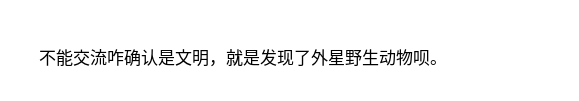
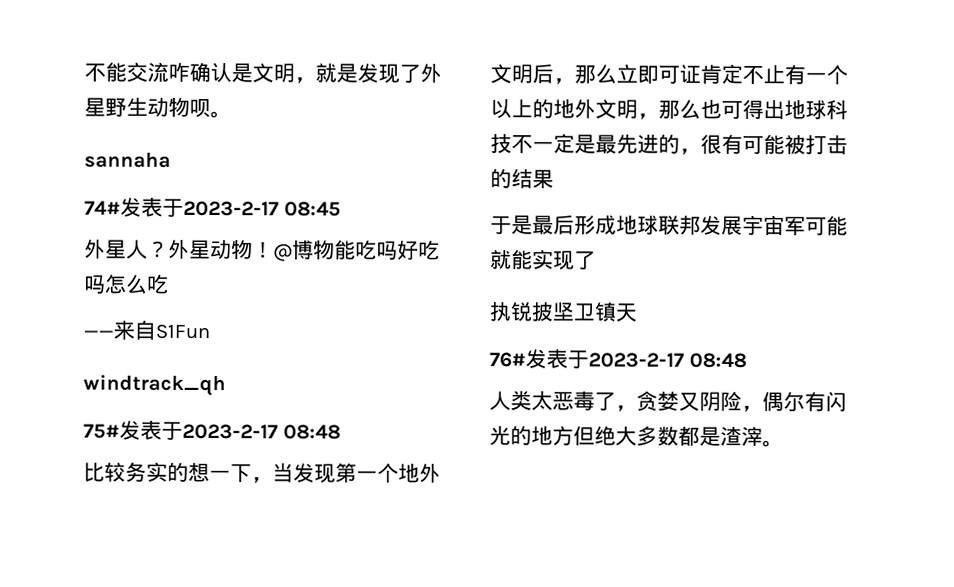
(447, 62) none -> [84,151,171,168] [84,197,341,217] [84,239,440,262] [83,273,169,294] [83,319,210,340] [83,374,226,397] [83,420,341,440] [83,461,441,484] [490,63,848,85] [490,99,848,120] [490,133,848,155] [490,169,554,189] [490,214,848,237] [490,249,596,271] [489,301,637,323] [489,349,747,369] [489,390,847,413] [489,425,784,448] // sannaha // 74#发表于2023-2-17 08:45 // 外星人？外星动物！@博物能吃吗好吃吗怎么吃 // ——来自S1Fun // windtrack_qh // 75#发表于2023-2-17 08:48 // 比较务实的想一下，当发现第一个地外文明后，那么立即可证肯定不止有一个以上的地外文明，那么也可得出地球科技不一定是最先进的，很有可能被打击的结果 // 于是最后形成地球联邦发展宇宙军可能就能实现了 // 执锐披坚卫镇天 // 76#发表于2023-2-17 08:48 // 人类太恶毒了，贪婪又阴险，偶尔有闪光的地方但绝大多数都是渣滓。

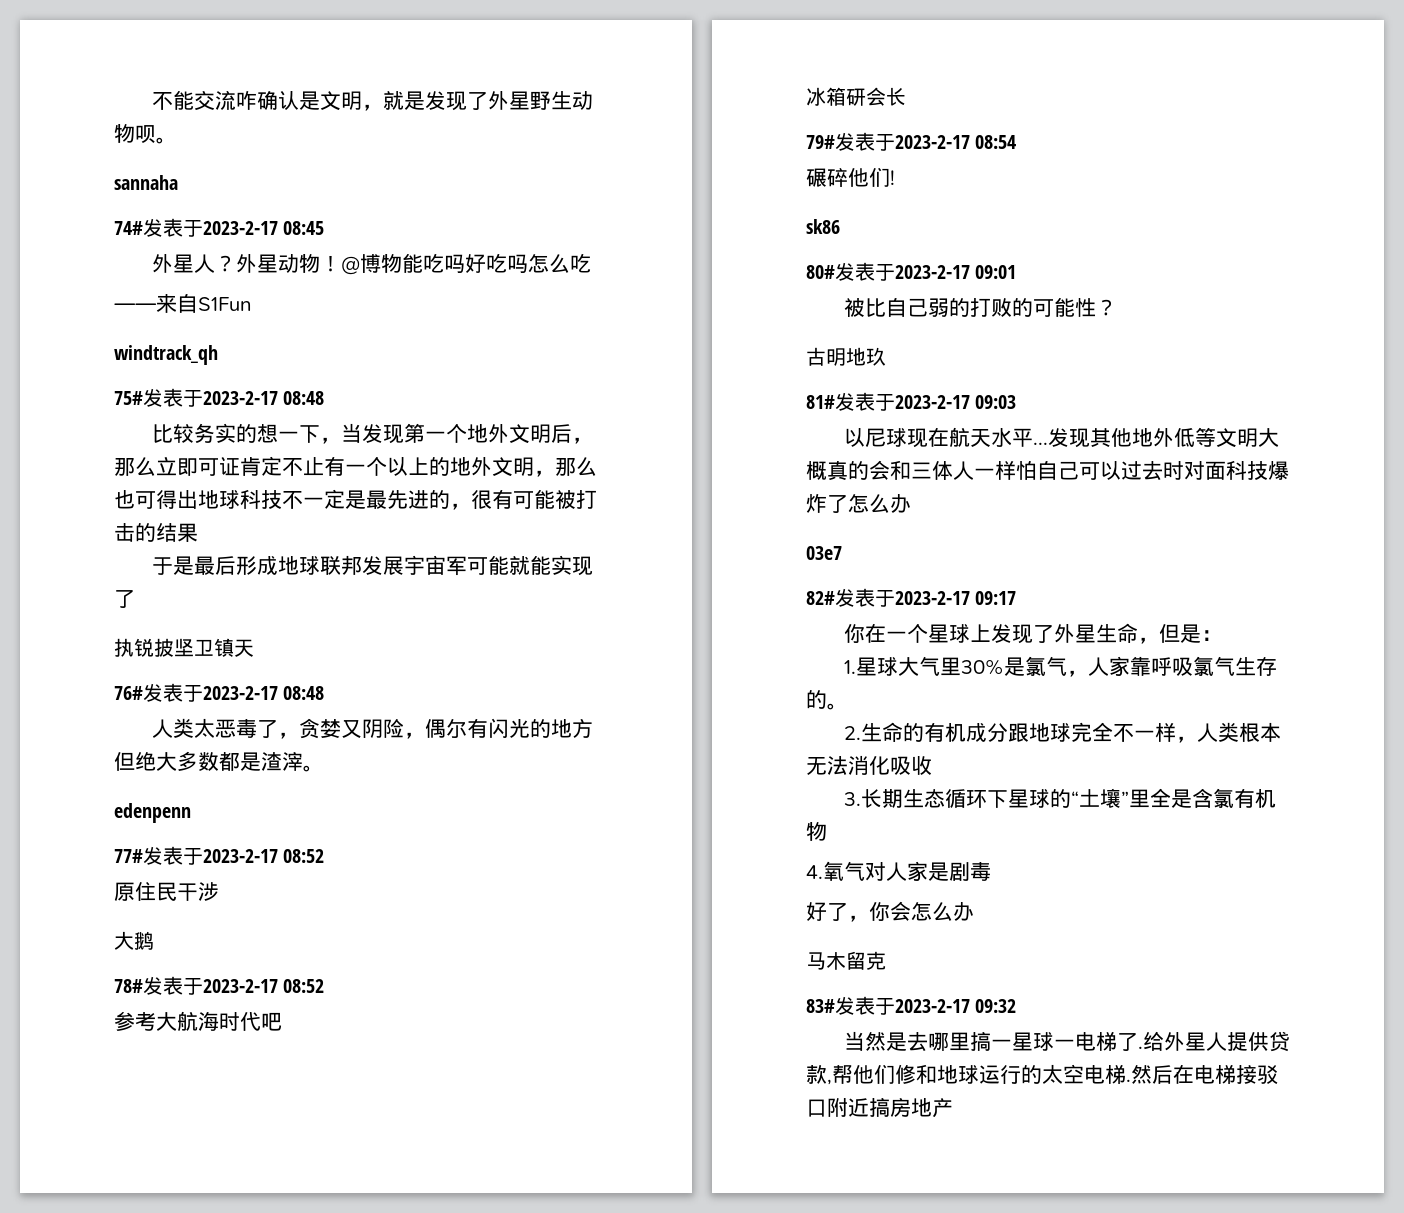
(784, 444) none -> [114,803,191,823] [114,846,325,865] [114,882,219,901] [114,931,154,950] [114,976,325,995] [114,1011,282,1031] [806,87,906,106] [806,132,1017,151] [806,167,895,187] [806,219,840,234] [806,262,1017,281] [843,297,1117,317] [806,347,886,366] [806,392,1017,411] [843,427,1279,448] [806,460,1289,481] [806,493,911,513] [806,546,842,560] [806,588,1017,607] [843,623,1222,644] [843,656,1277,677] [806,690,848,710] [843,722,1281,743] [806,755,932,775] [843,788,1276,808] [806,822,827,841] [806,861,991,881] [806,901,974,922] [806,951,886,970] [806,996,1017,1015] [843,1031,1290,1052] [806,1064,1278,1085] [806,1097,953,1118] // edenpenn // 77#发表于2023-2-17 08:52 // 原住民干涉 // 大鹅 // 78#发表于2023-2-17 08:52 // 参考大航海时代吧 // 冰箱研会长 // 79#发表于2023-2-17 08:54 // 碾碎他们! // sk86 // 80#发表于2023-2-17 09:01 // 被比自己弱的打败的可能性？ // 古明地玖 // 81#发表于2023-2-17 09:03 // 以尼球现在航天水平...发现其他地外低等文明大概真的会和三体人一样怕自己可以过去时对面科技爆炸了怎么办 // 03e7 // 82#发表于2023-2-17 09:17 // 你在一个星球上发现了外星生命，但是： // 1.星球大气里30%是氯气，人家靠呼吸氯气生存的。 // 2.生命的有机成分跟地球完全不一样，人类根本无法消化吸收 // 3.长期生态循环下星球的“土壤”里全是含氯有机物 // 4.氧气对人家是剧毒 // 好了，你会怎么办 // 马木留克 // 83#发表于2023-2-17 09:32 // 当然是去哪里搞一星球一电梯了.给外星人提供贷款,帮他们修和地球运行的太空电梯.然后在电梯接驳口附近搞房地产

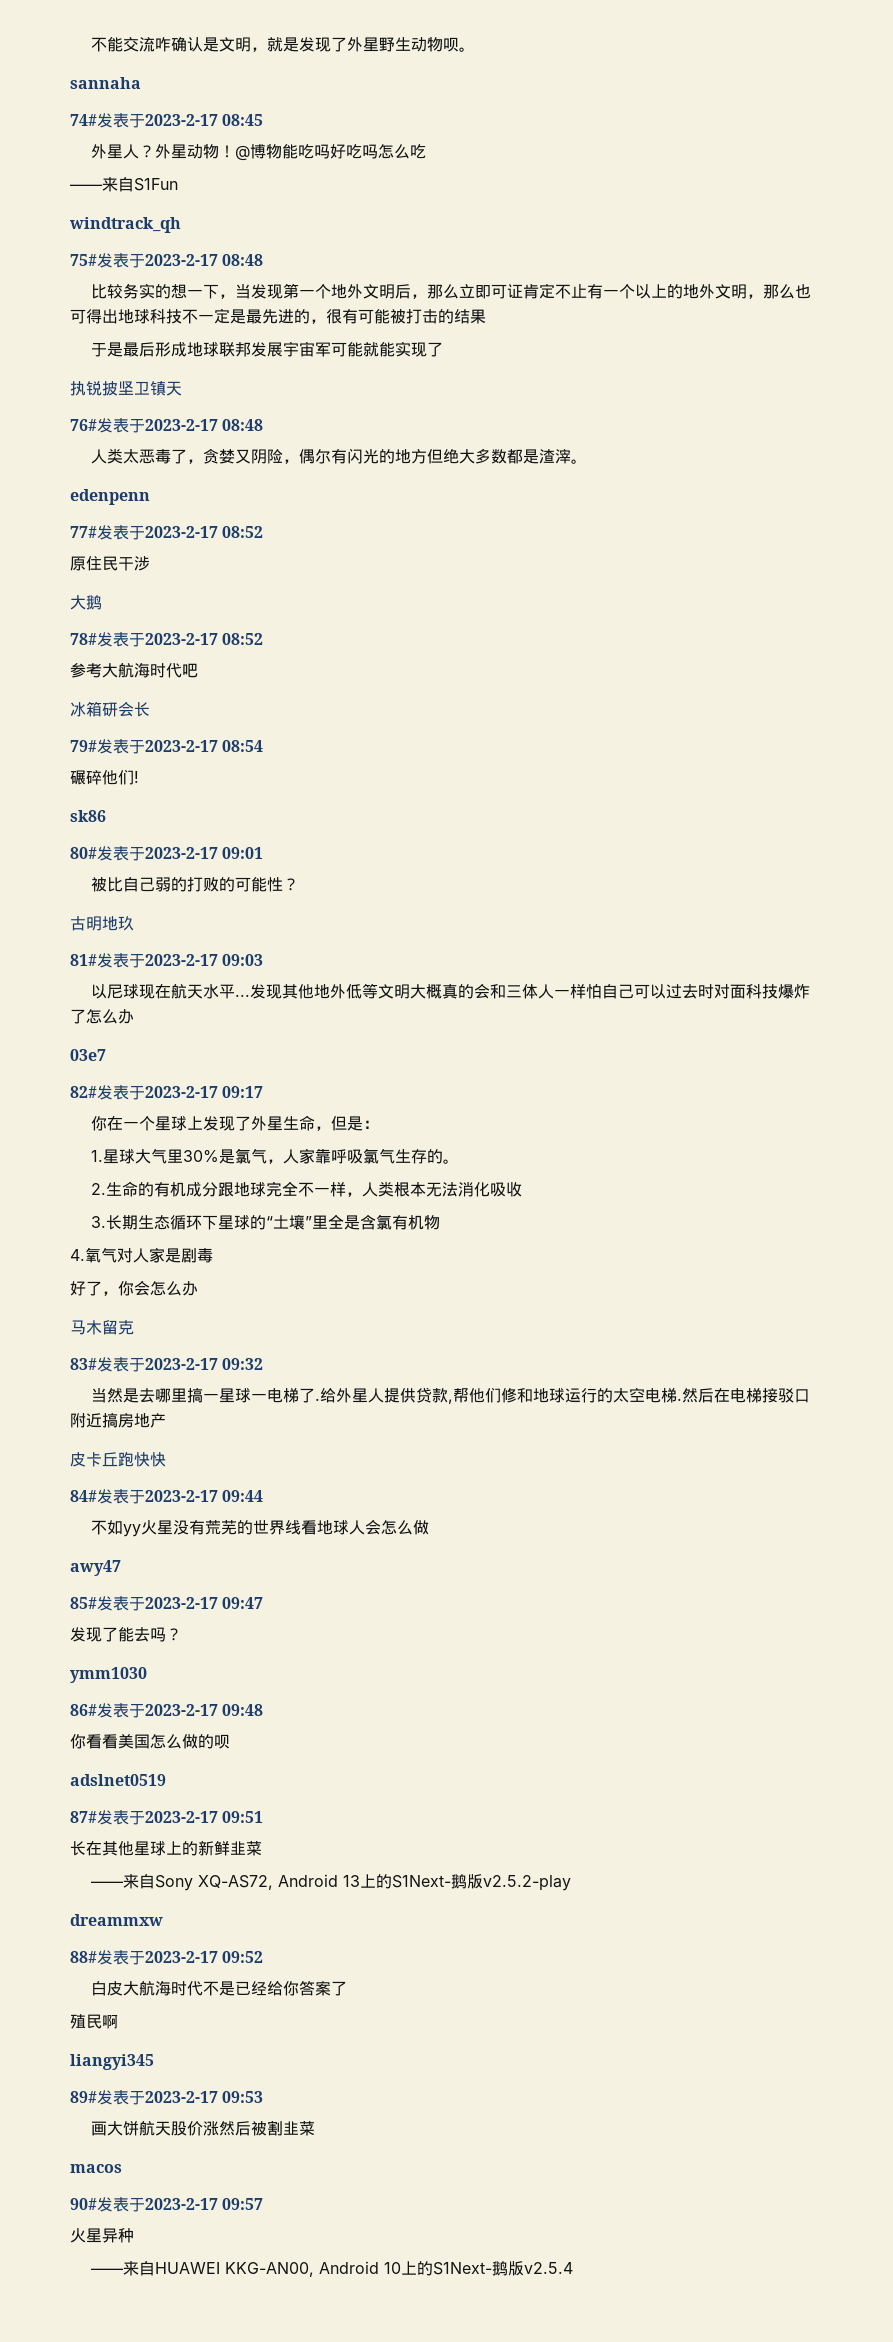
(953, 1108) none -> [70,1452,166,1467] [70,1489,264,1504] [91,1519,430,1537] [70,1560,121,1576] [70,1596,264,1611] [70,1627,182,1642] [70,1667,147,1683] [70,1703,264,1718] [70,1734,230,1749] [70,1774,166,1786] [70,1810,264,1825] [70,1840,262,1856] [91,1874,572,1891] [70,1914,163,1926] [70,1950,264,1965] [91,1980,348,1996] [70,2014,118,2029] [70,2054,154,2070] [70,2090,264,2105] [91,2120,316,2136] [70,2164,122,2173] [70,2197,264,2212] [70,2228,134,2243] [91,2261,574,2277] // 皮卡丘跑快快 // 84#发表于2023-2-17 09:44 // 不如yy火星没有荒芜的世界线看地球人会怎么做 // awy47 // 85#发表于2023-2-17 09:47 // 发现了能去吗？ // ymm1030 // 86#发表于2023-2-17 09:48 // 你看看美国怎么做的呗 // adslnet0519 // 87#发表于2023-2-17 09:51 // 长在其他星球上的新鲜韭菜 // ——来自Sony XQ-AS72, Android 13上的S1Next-鹅版v2.5.2-play // dreammxw // 88#发表于2023-2-17 09:52 // 白皮大航海时代不是已经给你答案了 // 殖民啊 // liangyi345 // 89#发表于2023-2-17 09:53 // 画大饼航天股价涨然后被割韭菜 // macos // 90#发表于2023-2-17 09:57 // 火星异种 // ——来自HUAWEI KKG-AN00, Android 10上的S1Next-鹅版v2.5.4

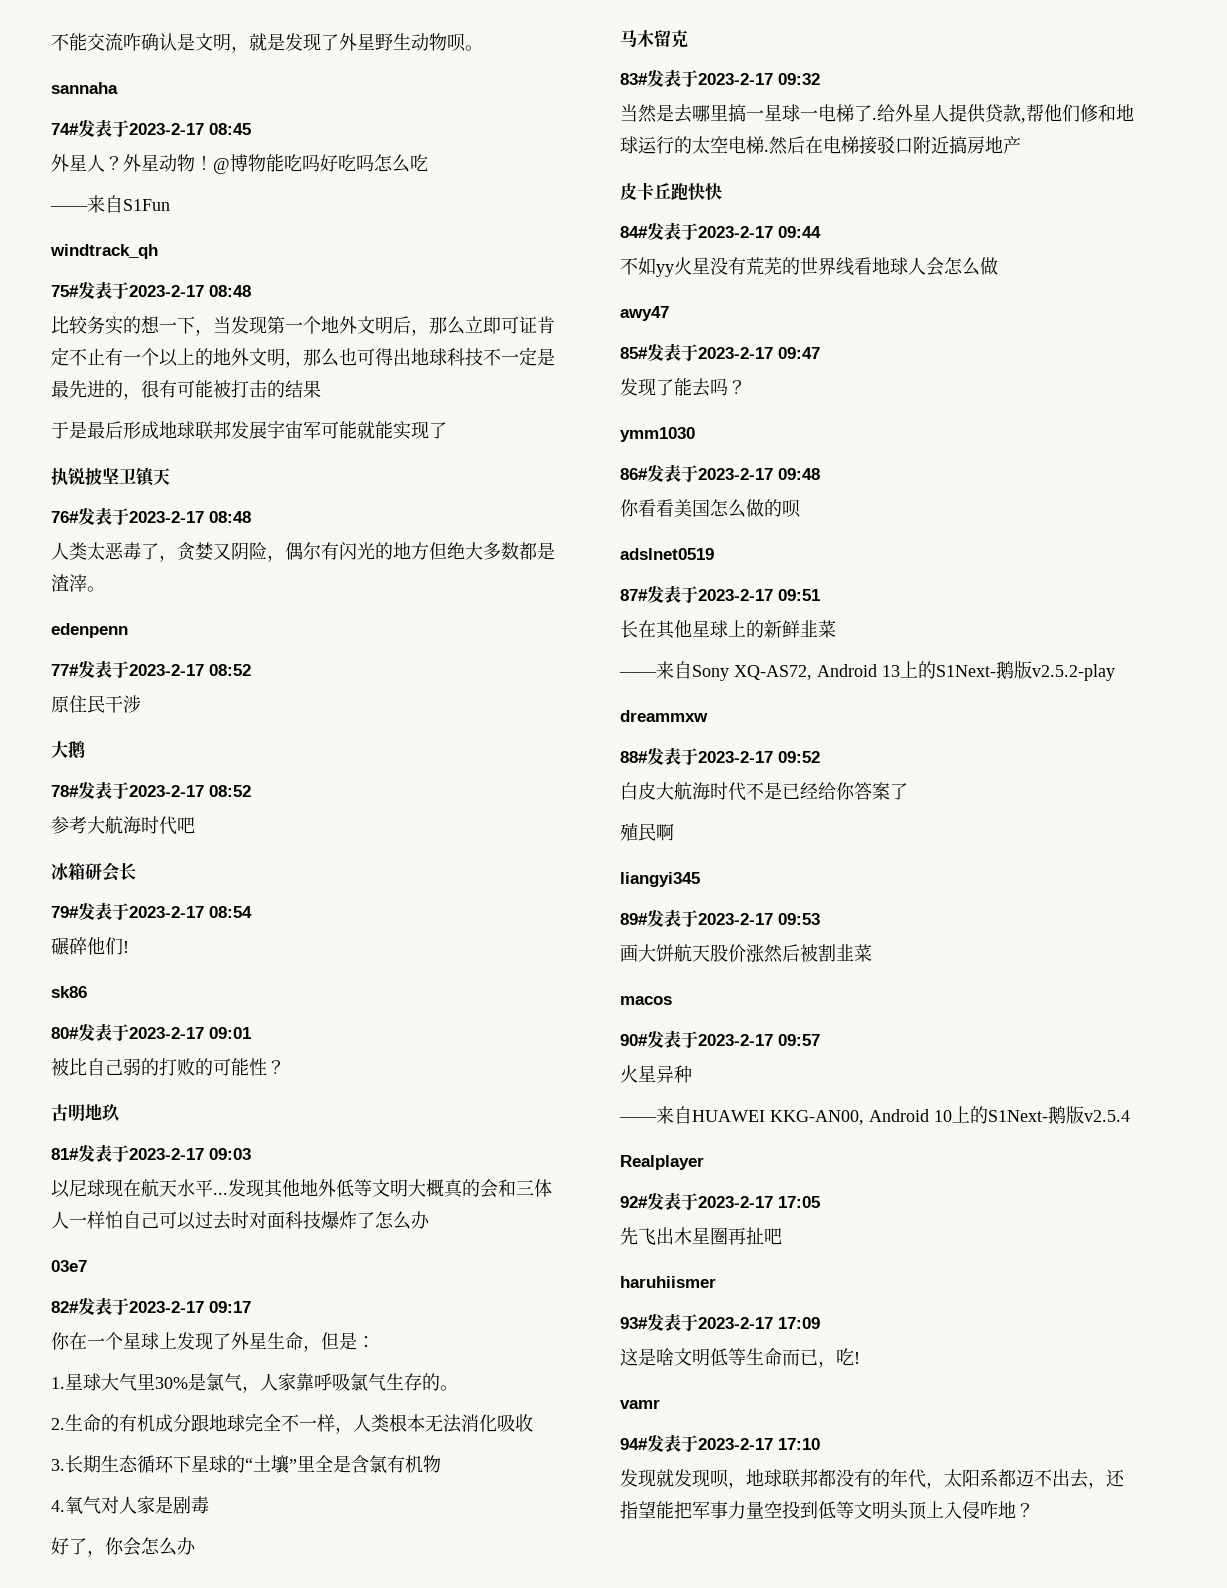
(574, 2268) none -> [620,1155,704,1170] [620,1192,820,1210] [620,1227,782,1245] [620,1276,716,1288] [620,1313,820,1331] [620,1348,860,1368] [620,1399,660,1409] [620,1434,820,1452] [620,1468,1125,1489] [620,1501,1034,1520] // Realplayer // 92#发表于2023-2-17 17:05 // 先飞出木星圈再扯吧 // haruhiismer // 93#发表于2023-2-17 17:09 // 这是啥文明低等生命而已，吃! // vamr // 94#发表于2023-2-17 17:10 // 发现就发现呗，地球联邦都没有的年代，太阳系都迈不出去，还指望能把军事力量空投到低等文明头顶上入侵咋地？

